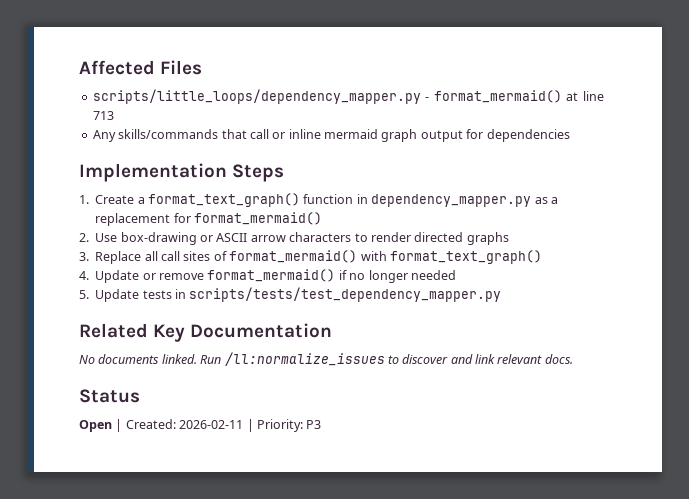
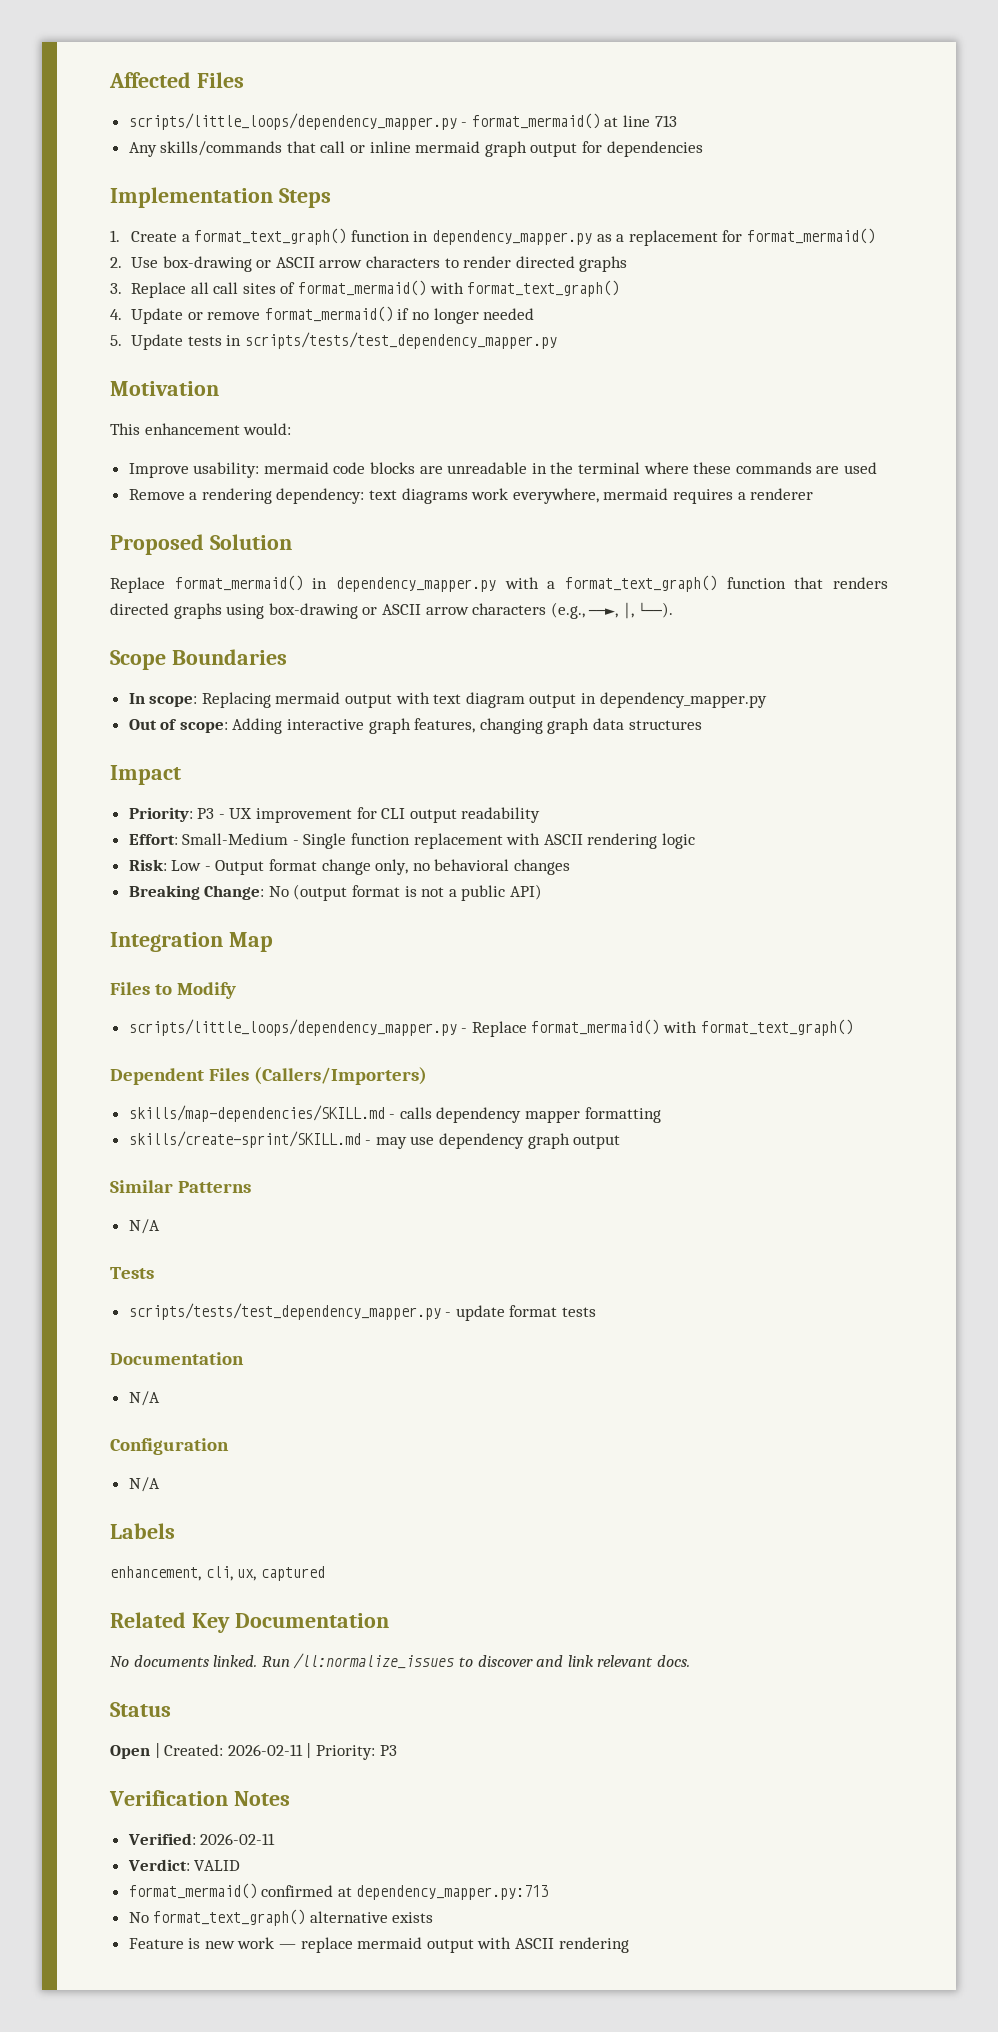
(502, 294) none -> [110,381,219,396] [110,423,292,435] [128,462,877,478] [128,488,814,504] [110,534,292,555] [110,575,888,593] [110,602,674,619] [110,649,287,670] [128,692,767,708] [128,718,702,734] [110,765,181,785] [128,807,541,823] [128,833,696,849] [128,859,571,875] [128,884,543,901] [110,932,273,952] [110,982,237,999] [128,1019,853,1037] [110,1067,428,1085] [128,1105,661,1123] [128,1131,621,1149] [110,1180,252,1193] [128,1219,160,1234] [110,1267,154,1279] [128,1303,597,1321] [110,1352,244,1365] [128,1391,160,1406] [110,1438,229,1455] [128,1477,160,1492] [110,1523,175,1539] [110,1566,325,1581] // Motivation // This enhancement would: // Improve usability: mermaid code blocks are unreadable in the terminal where these commands are used // Remove a rendering dependency: text diagrams work everywhere, mermaid requires a renderer // Proposed Solution // Replace format_mermaid() in dependency_mapper.py with a format_text_graph() function that renders directed graphs using box-drawing or ASCII arrow characters (e.g., ──►, │, └──). // Scope Boundaries // In scope: Replacing mermaid output with text diagram output in dependency_mapper.py // Out of scope: Adding interactive graph features, changing graph data structures // Impact // Priority: P3 - UX improvement for CLI output readability // Effort: Small-Medium - Single function replacement with ASCII rendering logic // Risk: Low - Output format change only, no behavioral changes // Breaking Change: No (output format is not a public API) // Integration Map // Files to Modify // scripts/little_loops/dependency_mapper.py - Replace format_mermaid() with format_text_graph() // Dependent Files (Callers/Importers) // skills/map-dependencies/SKILL.md - calls dependency mapper formatting // skills/create-sprint/SKILL.md - may use dependency graph output // Similar Patterns // N/A // Tests // scripts/tests/test_dependency_mapper.py - update format tests // Documentation // N/A // Configuration // N/A // Labels // enhancement, cli, ux, captured
(322, 424) none -> [109,1790,290,1806] [127,1833,276,1845] [127,1859,241,1871] [128,1883,549,1900] [128,1909,434,1926] [128,1937,629,1953] // Verification Notes // Verified: 2026-02-11 // Verdict: VALID // format_mermaid() confirmed at dependency_mapper.py:713 // No format_text_graph() alternative exists // Feature is new work — replace mermaid output with ASCII rendering

